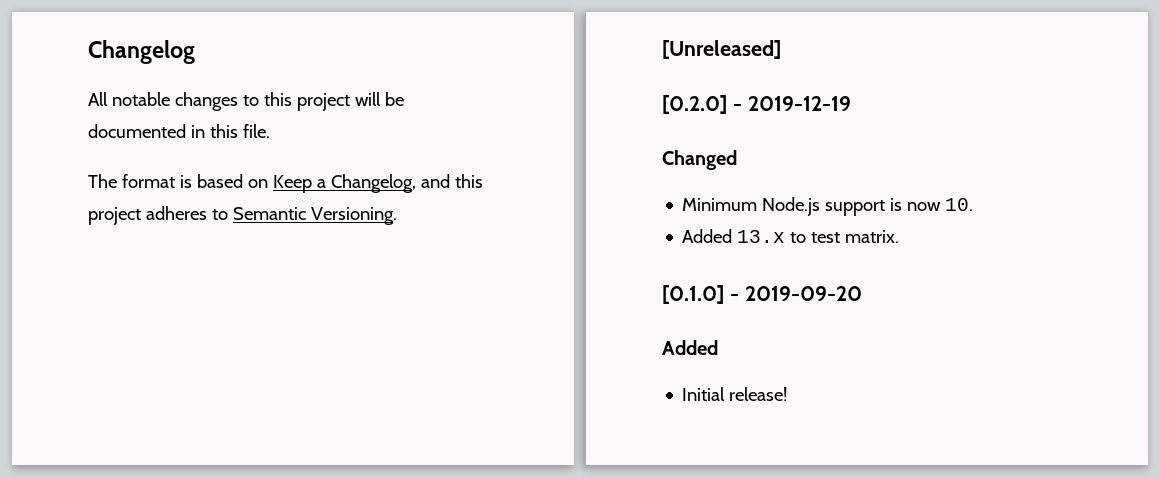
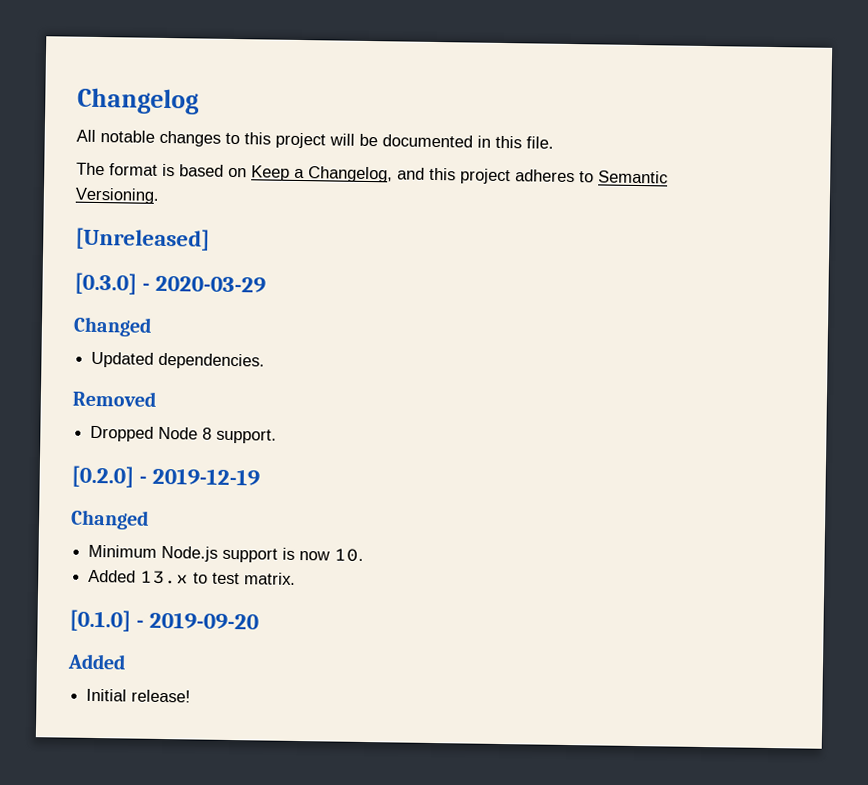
(781, 49) none -> [74,272,267,295] [73,316,152,337] [91,351,266,370] [72,390,156,407] [90,425,278,444] // [0.3.0] - 2020-03-29 // Changed // Updated dependencies. // Removed // Dropped Node 8 support.

